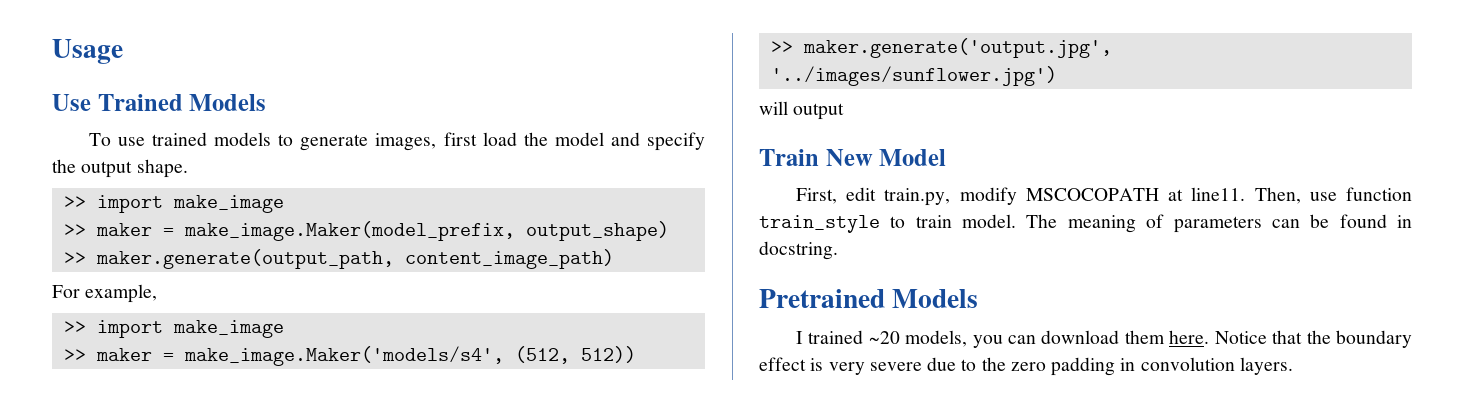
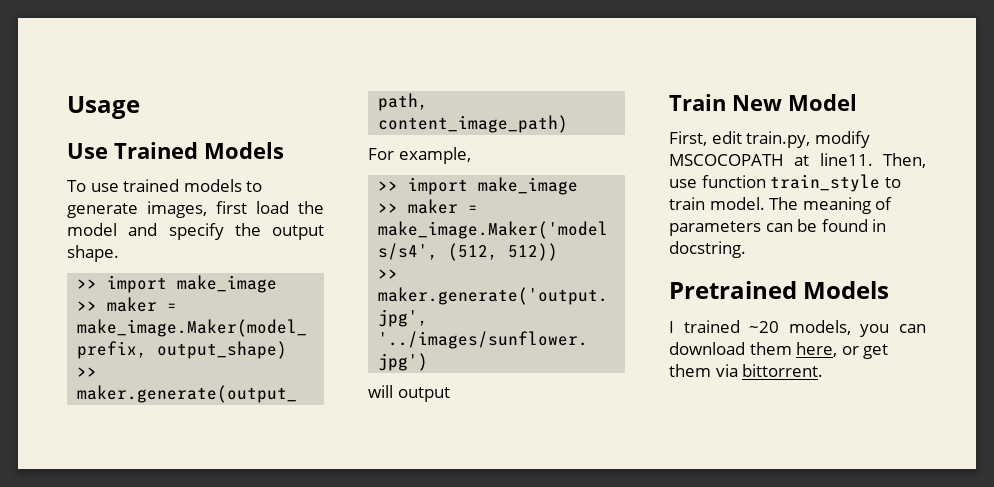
[1169,330,1412,348] [759,357,1293,376] here. Notice that the boundary effect is very severe due to the zero padding in convolution layers. -> [796,342,889,359] [669,364,824,377] here, or get them via bittorrent.

